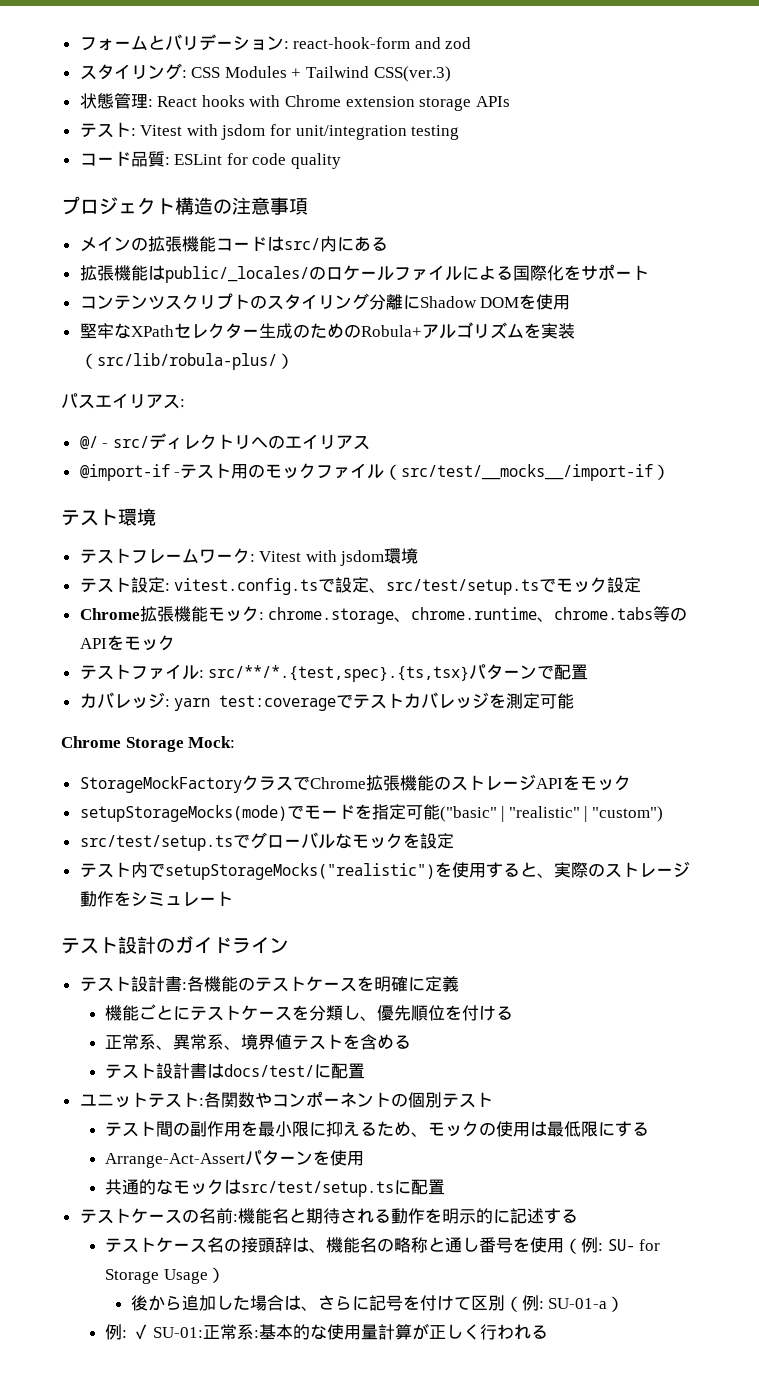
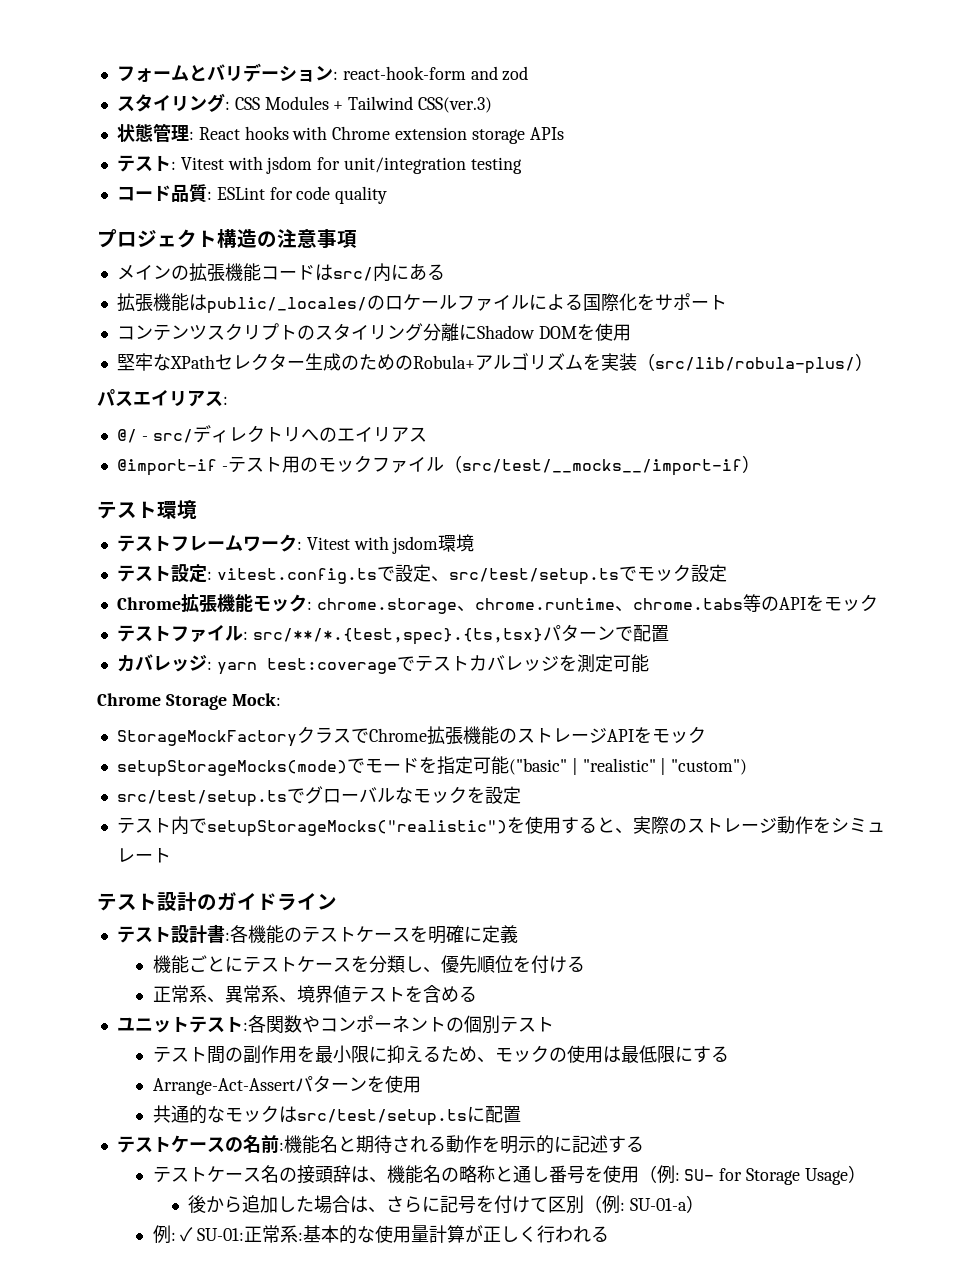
[105,1063,366,1079] // テスト設計書はdocs/test/に配置 -> (477, 994) none

